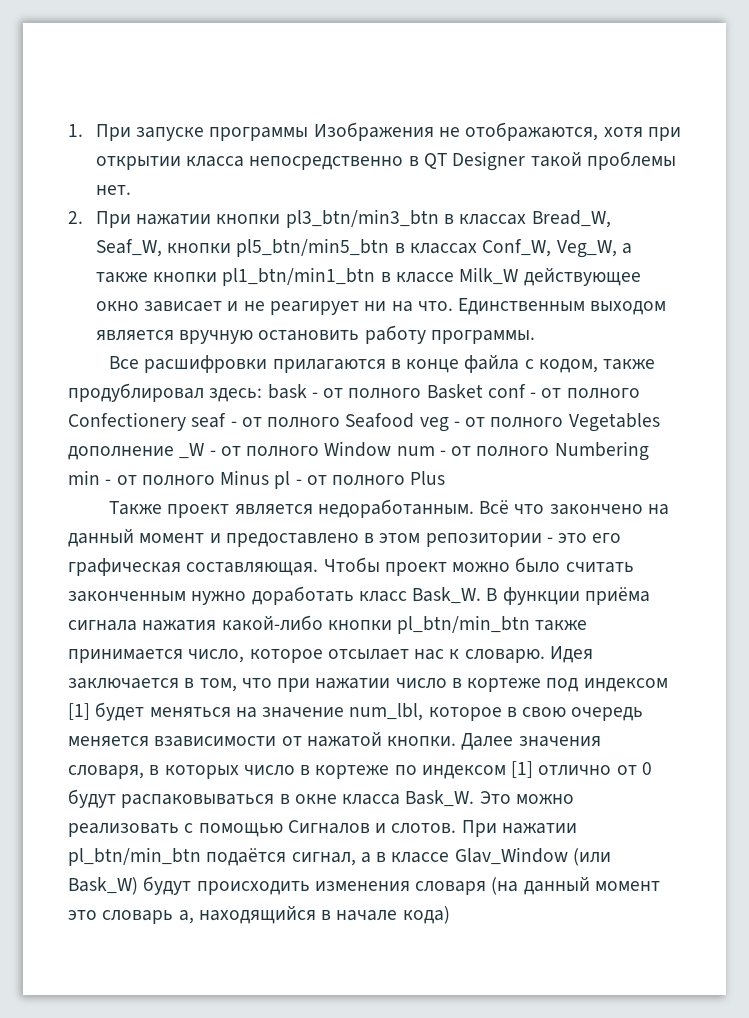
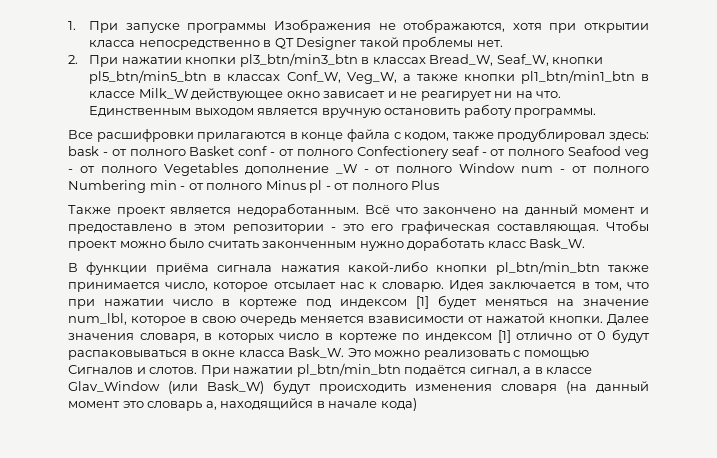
(482, 595) none -> (586, 243) //

